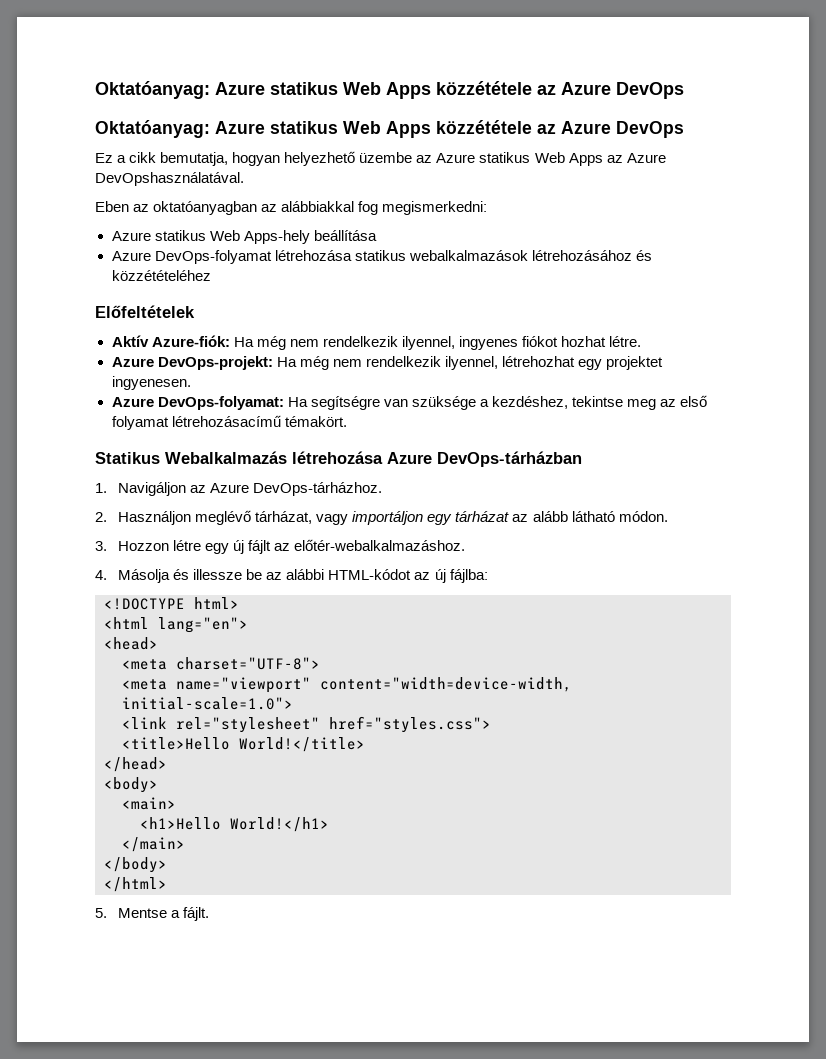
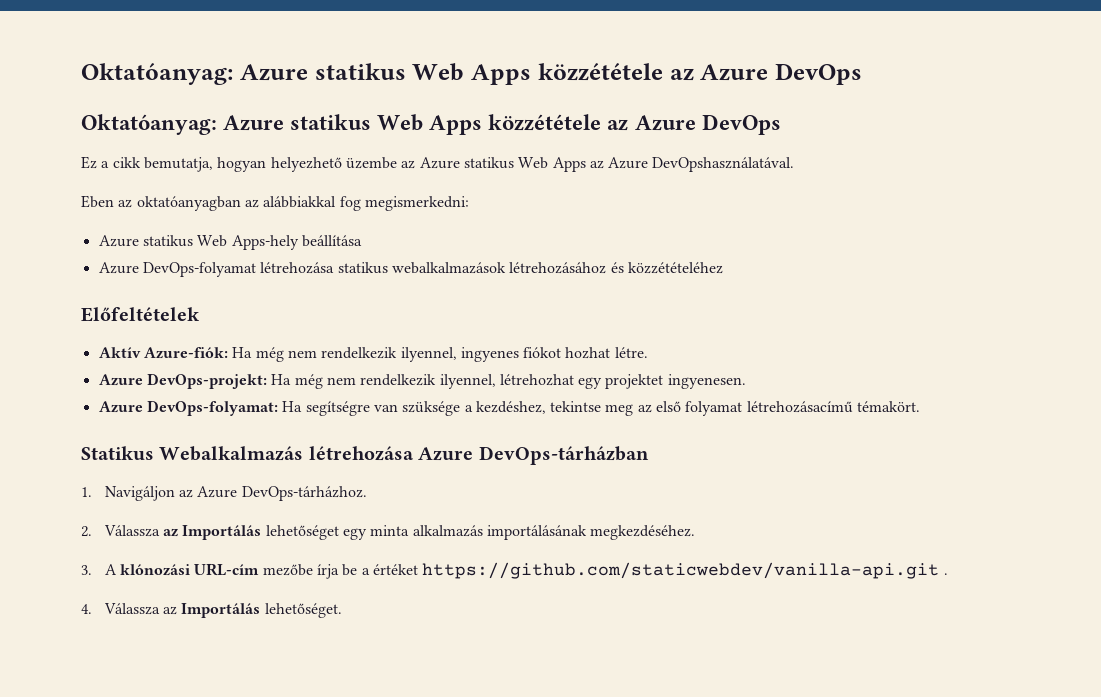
[118,510,668,525] [95,539,466,554] [95,569,488,583] [104,597,239,610] [104,617,248,633] [104,637,158,650] [122,657,320,670] [122,677,572,693] [122,697,293,710] [122,716,491,733] [122,737,365,752] [104,757,167,772] [104,777,158,793] [122,797,176,810] [140,817,329,832] [122,837,185,852] [104,857,167,873] [104,877,167,892] [95,907,210,921] Használjon meglévő tárházat, vagy importáljon egy tárházat az alább látható módon. // 3. Hozzon létre egy új fájlt az előtér-webalkalmazáshoz. // 4. Másolja és illessze be az alábbi HTML-kódot az új fájlba: // <!DOCTYPE html> // <html lang="en"> // <head> // <meta charset="UTF-8"> // <meta name="viewport" content="width=device-width, initial-scale=1.0"> // <link rel="stylesheet" href="styles.css"> // <title>Hello World!</title> // </head> // <body> // <main> // <h1>Hello World!</h1> // </main> // </body> // </html> // 5. Mentse a fájlt. -> [103,525,696,540] [81,562,948,579] [81,603,342,618] Válassza az Importálás lehetőséget egy minta alkalmazás importálásának megkezdéséhez. // 3. A klónozási URL-cím mezőbe írja be a értéket https://github.com/staticwebdev/vanilla-api.git . // 4. Válassza az Importálás lehetőséget.

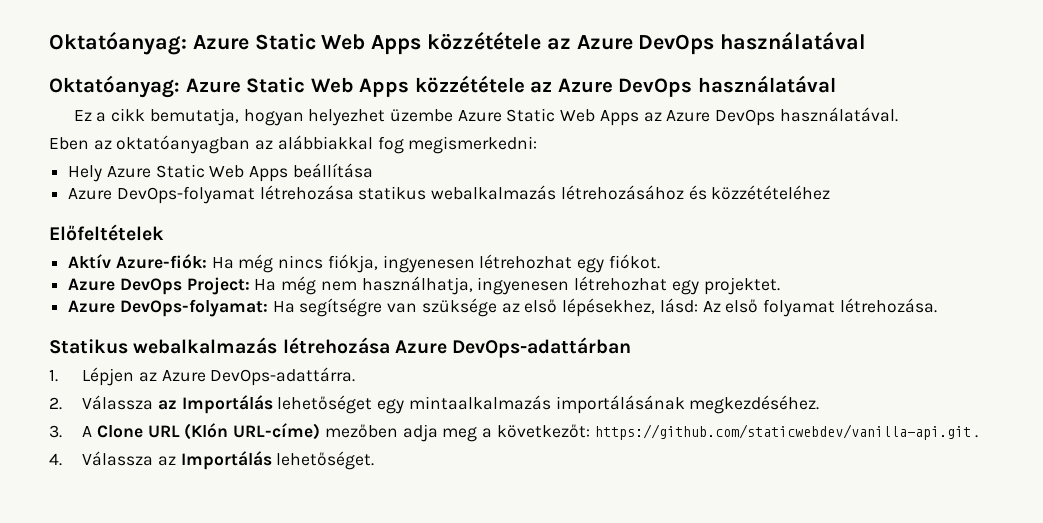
[81,63,862,85] [81,114,781,135] Oktatóanyag: Azure statikus Web Apps közzététele az Azure DevOps // Oktatóanyag: Azure statikus Web Apps közzététele az Azure DevOps -> [49,32,867,55] [49,75,836,98] Oktatóanyag: Azure Static Web Apps közzététele az Azure DevOps használatával // Oktatóanyag: Azure Static Web Apps közzététele az Azure DevOps használatával
[270,157,514,172] helyezhető üzembe az Azure statikus -> [308,108,556,126] helyezhet üzembe Azure Static
[652,157,795,172] DevOpshasználatával. -> [715,107,898,126] DevOps használatával.
[98,235,299,250] Azure statikus Web Apps-hely -> [68,164,289,182] Hely Azure Static Web Apps
[391,262,506,274] webalkalmazások -> [431,185,557,200] webalkalmazás
[287,347,648,362] [98,373,746,389] nem rendelkezik ilyennel, ingyenes fiókot hozhat létre. // Azure DevOps-projekt: Ha még nem rendelkezik ilyennel, létrehozhat egy projektet ingyenesen. -> [278,254,660,273] [68,276,780,295] nincs fiókja, ingyenesen létrehozhat egy fiókot. // Azure DevOps Project: Ha még nem használhatja, ingyenesen létrehozhat egy projektet.
[464,401,921,416] a kezdéshez, tekintse meg az első folyamat létrehozásacímű témakört. -> [501,298,937,317] az első lépésekhez, lásd: Az első folyamat létrehozása.
[159,446,304,461] Webalkalmazás -> [133,337,278,354] webalkalmazás
[478,446,649,465] DevOps-tárházban -> [452,337,632,358] DevOps-adattárban
[104,486,367,501] Navigáljon az Azure DevOps-tárházhoz. -> [82,367,356,386] Lépjen az Azure DevOps-adattárra.
[370,525,483,537] minta alkalmazás -> [408,395,551,410] mintaalkalmazás
[119,563,418,579] klónozási URL-cím mezőbe írja be a értéket -> [97,423,590,442] Clone URL (Klón URL-címe) mezőben adja meg a következőt:

